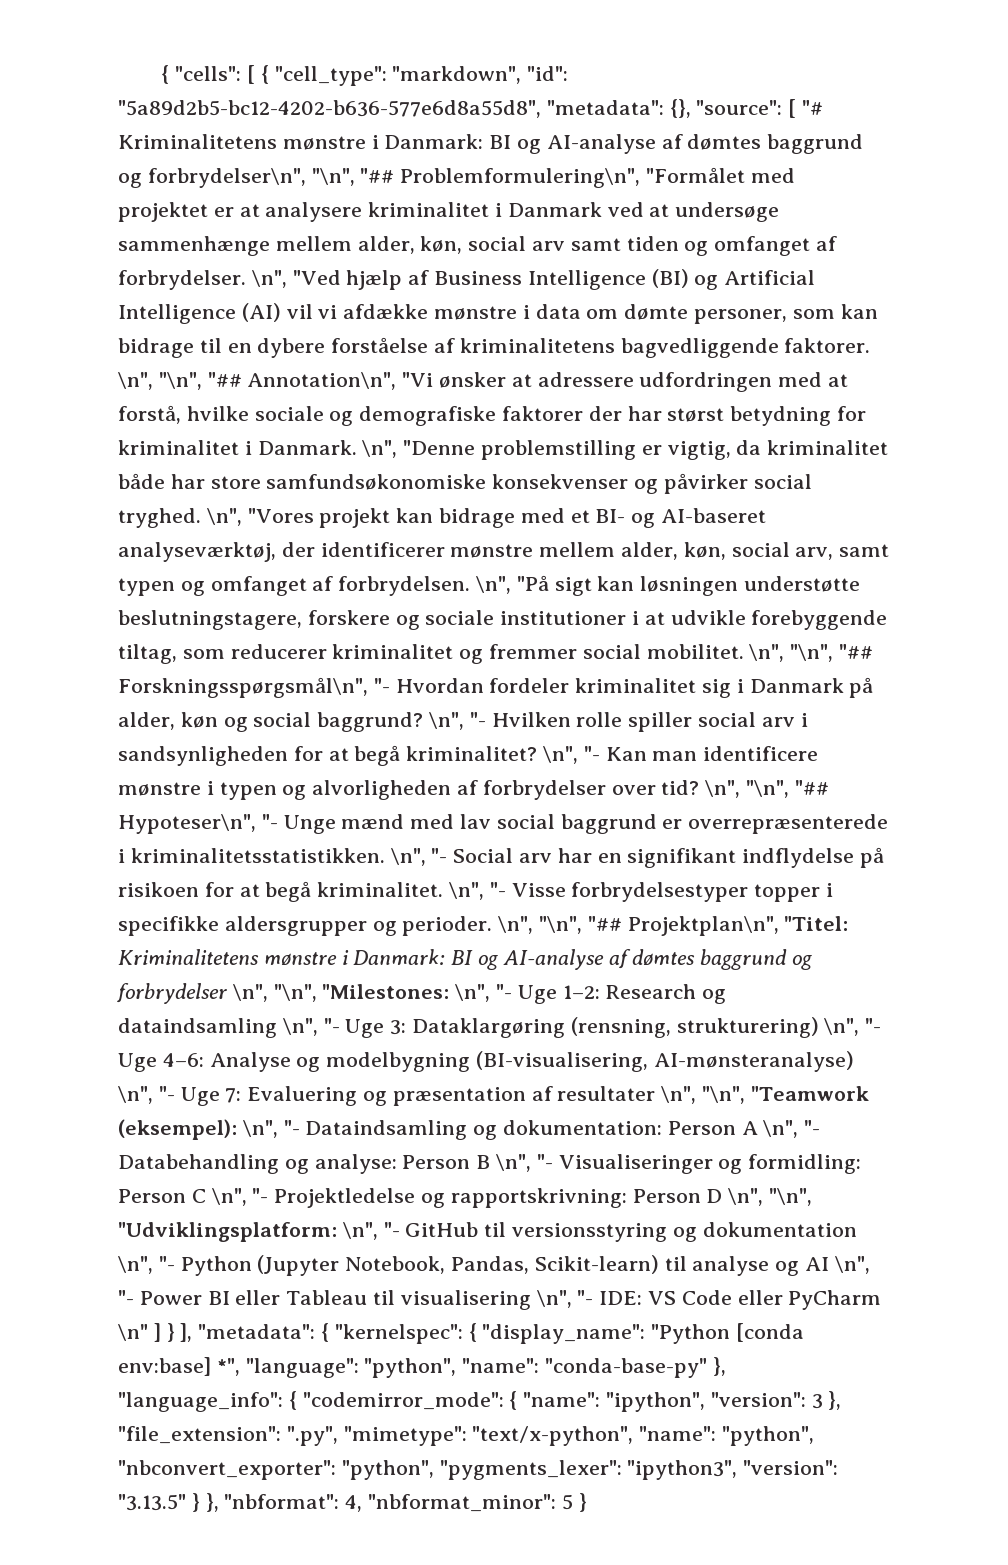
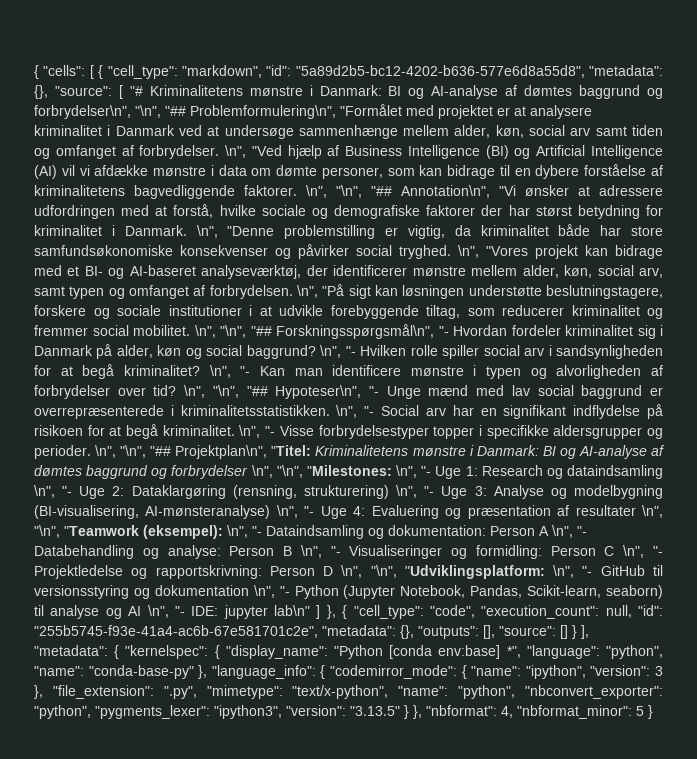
[562,985,600,999] 1–2: -> [465,466,478,476] 1:
[390,1020,407,1035] 3: -> [112,486,125,496] 2:
[162,1053,204,1067] 4–6: -> [474,486,487,496] 3:
[225,1088,242,1103] 7: -> [353,506,366,516] 4:
[534,1255,659,1274] Scikit-learn) -> [527,585,663,599] Scikit-learn, seaborn)
[139,1290,882,1310] [118,1323,161,1342] Power BI eller Tableau til visualisering \n", "- IDE: VS Code eller PyCharm \n" ] -> [191,605,663,619] [34,625,568,639] IDE: jupyter lab\n" ] }, { "cell_type": "code", "execution_count": null, "id": "255b5745-f93e-41a4-ac6b-67e581701c2e", "metadata": {}, "outputs": [], "source": []

